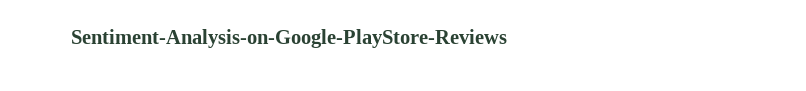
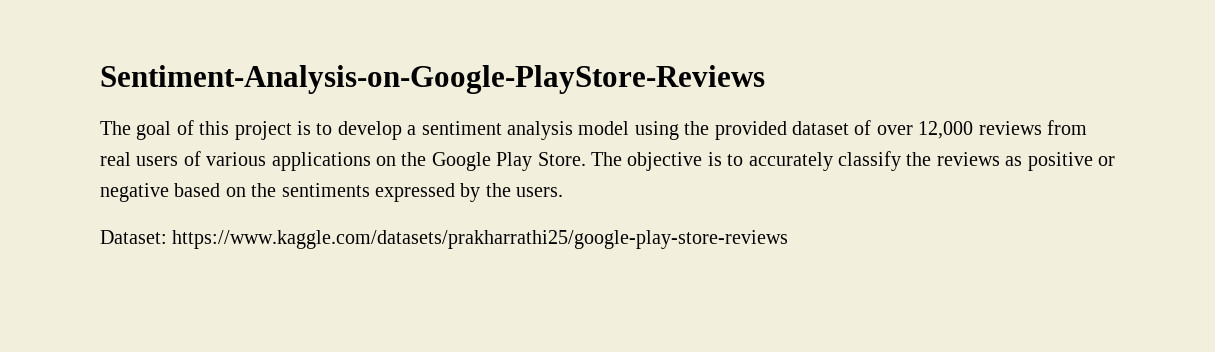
(507, 38) none -> [100,120,1087,140] [100,151,1115,171] [100,183,564,202] [100,230,789,249] // The goal of this project is to develop a sentiment analysis model using the provided dataset of over 12,000 reviews from real users of various applications on the Google Play Store. The objective is to accurately classify the reviews as positive or negative based on the sentiments expressed by the users. // Dataset: https://www.kaggle.com/datasets/prakharrathi25/google-play-store-reviews

